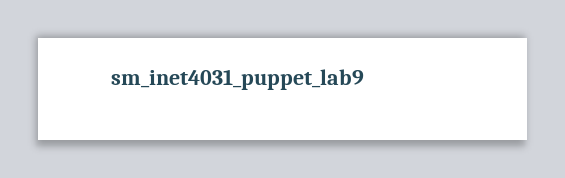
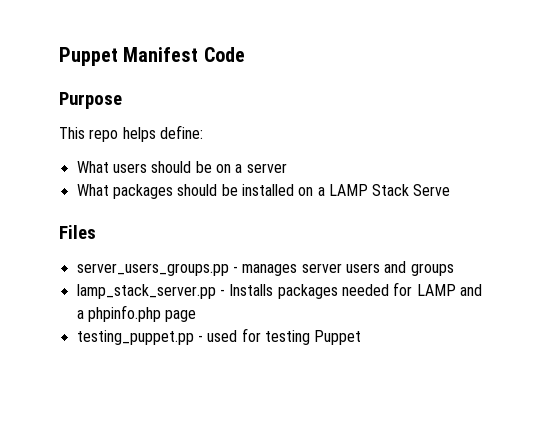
[111,69,364,90] sm_inet4031_puppet_lab9 -> [59,47,245,66] [59,92,122,109] [59,125,203,142] [76,161,287,173] [76,184,451,199] [59,225,96,239] [76,261,454,276] [76,282,482,299] [76,305,197,322] [76,328,362,345] Puppet Manifest Code // Purpose // This repo helps define: // What users should be on a server // What packages should be installed on a LAMP Stack Serve // Files // server_users_groups.pp - manages server users and groups // lamp_stack_server.pp - Installs packages needed for LAMP and a phpinfo.php page // testing_puppet.pp - used for testing Puppet

